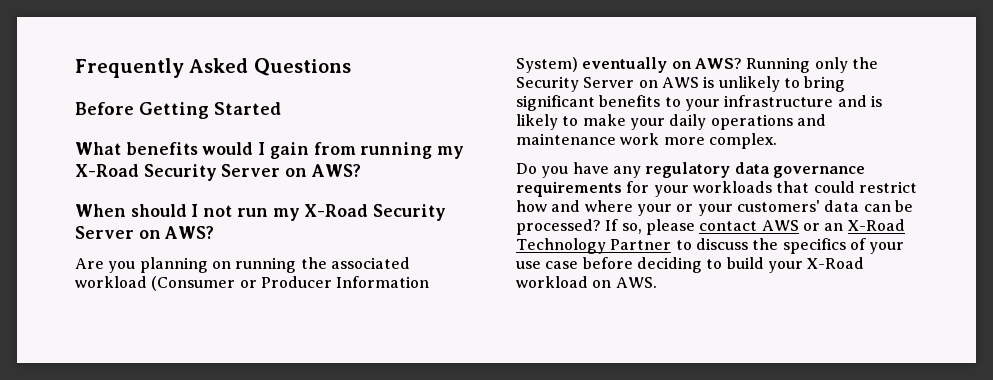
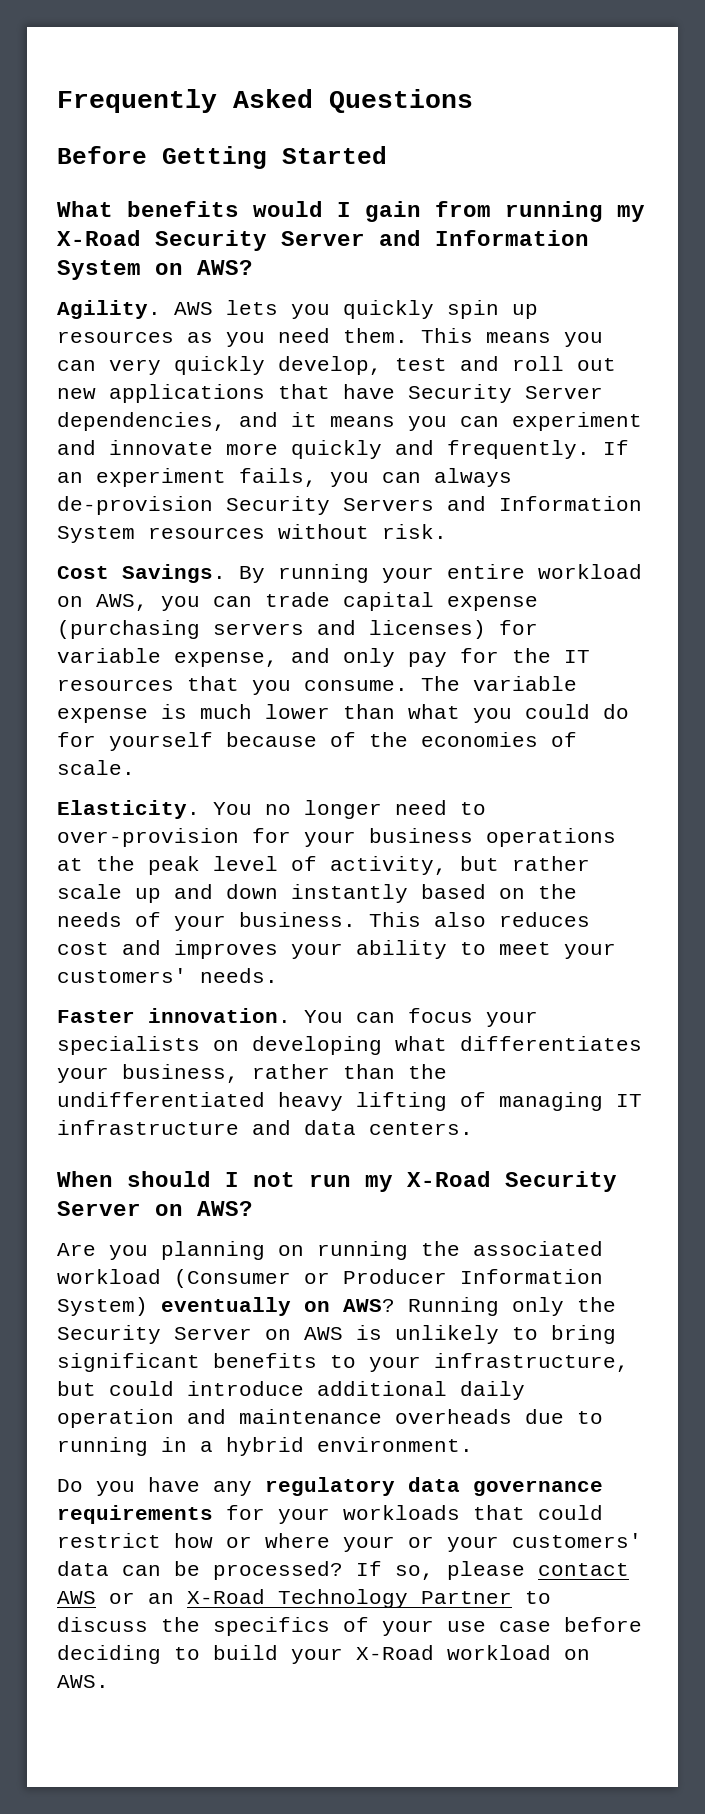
[285,164,361,177] on AWS? -> [379,230,589,246] [57,260,253,280] [57,300,538,319] [57,328,603,347] [57,356,616,375] [57,384,603,403] [57,412,642,431] [57,440,629,459] [57,468,512,487] [57,496,642,515] [57,524,447,543] [57,564,642,583] [57,592,538,611] [57,620,538,639] [57,648,590,667] [57,676,577,695] [57,704,629,723] [57,732,577,751] [57,760,135,775] [57,800,486,819] [57,828,616,847] [57,856,590,875] [57,884,577,903] [57,912,590,931] [57,940,616,959] [57,968,278,983] [57,1008,538,1027] [57,1036,642,1055] [57,1064,447,1083] [57,1092,642,1111] [57,1120,473,1135] and Information System on AWS? // Agility. AWS lets you quickly spin up resources as you need them. This means you can very quickly develop, test and roll out new applications that have Security Server dependencies, and it means you can experiment and innovate more quickly and frequently. If an experiment fails, you can always de-provision Security Servers and Information System resources without risk. // Cost Savings. By running your entire workload on AWS, you can trade capital expense (purchasing servers and licenses) for variable expense, and only pay for the IT resources that you consume. The variable expense is much lower than what you could do for yourself because of the economies of scale. // Elasticity. You no longer need to over-provision for your business operations at the peak level of activity, but rather scale up and down instantly based on the needs of your business. This also reduces cost and improves your ability to meet your customers' needs. // Faster innovation. You can focus your specialists on developing what differentiates your business, rather than the undifferentiated heavy lifting of managing IT infrastructure and data centers.
[724,95,882,107] [516,114,826,130] [516,133,777,149] infrastructure and is likely to make your daily operations and maintenance work more complex. -> [434,1353,629,1372] [57,1381,525,1400] [57,1409,603,1428] [57,1437,473,1456] infrastructure, but could introduce additional daily operation and maintenance overheads due to running in a hybrid environment.
[551,200,581,212] and -> [226,1536,252,1548] or

